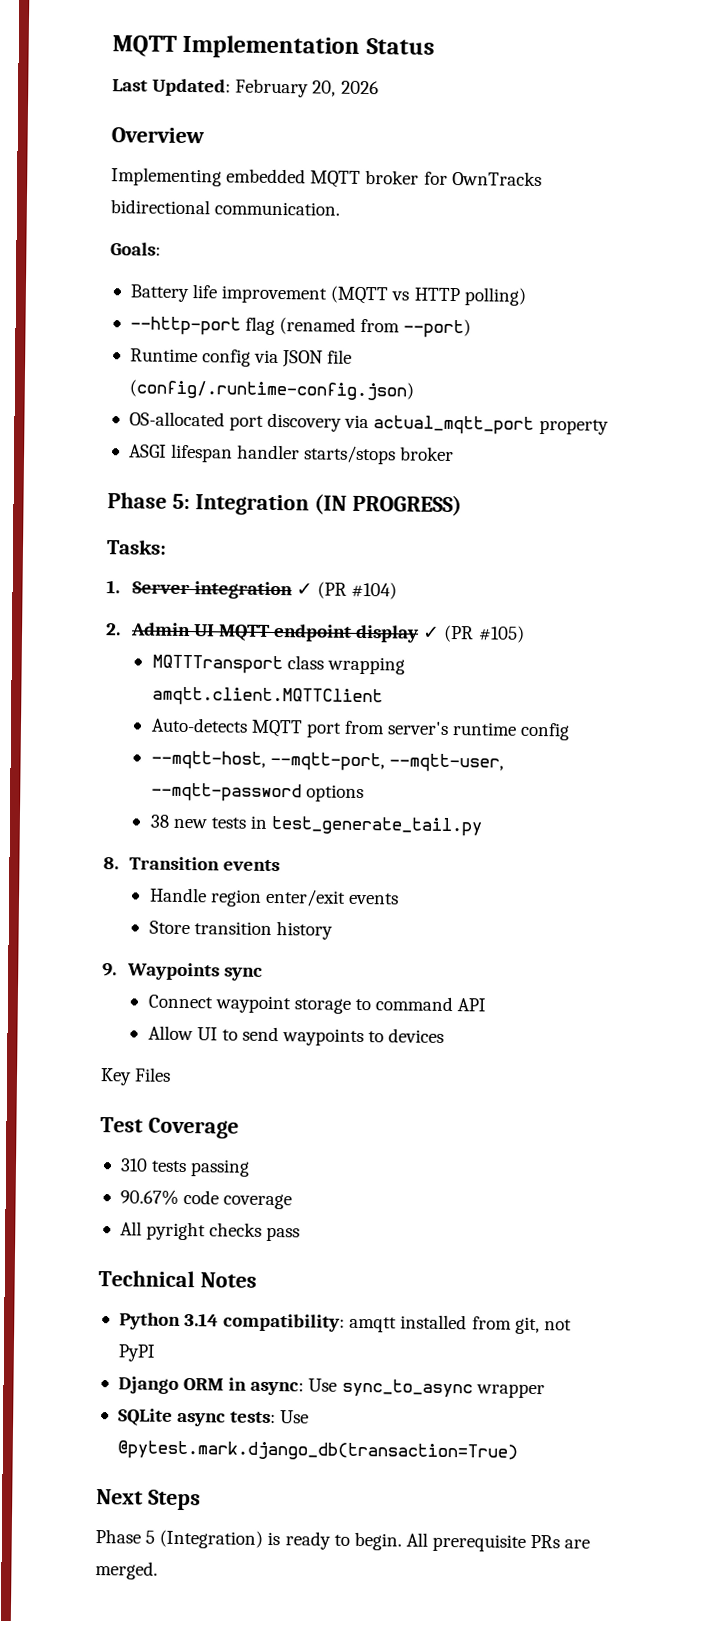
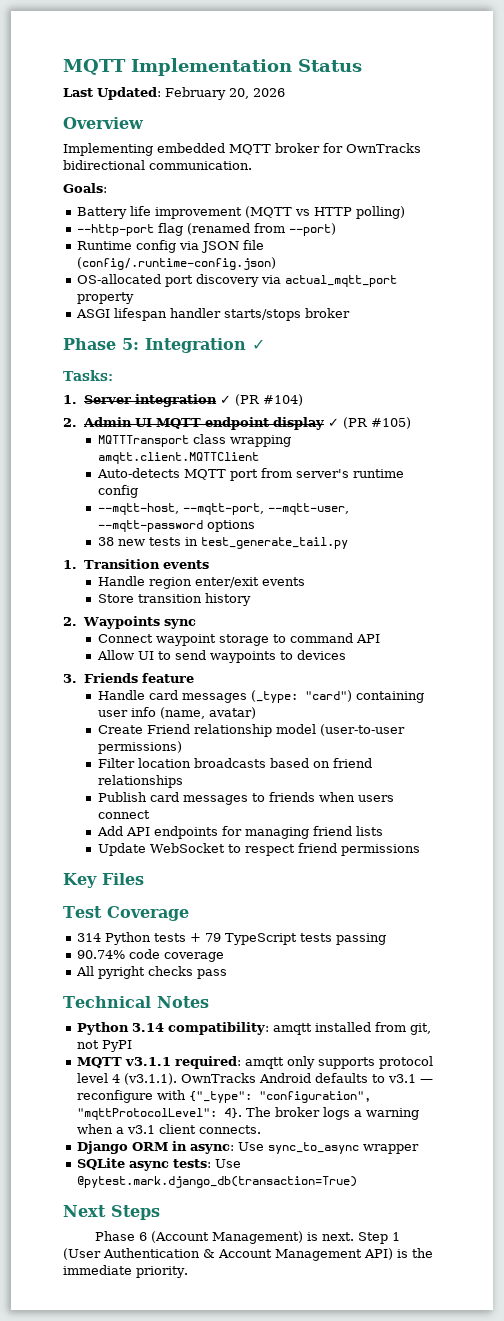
[313,493,462,517] (IN PROGRESS) -> [252,339,265,350] ✓
[103,857,119,870] 8. -> [63,560,77,569] 1.
[102,963,117,977] 9. -> [63,617,77,626] 2.
[100,1067,172,1086] [100,1117,239,1139] [119,1158,148,1172] Key Files // Test Coverage // 310 -> [63,673,194,683] [97,690,424,703] [97,707,256,719] [97,724,405,737] [97,741,182,754] [97,758,372,768] [97,775,183,788] [97,792,394,805] [97,810,150,819] [96,826,383,839] [97,843,420,856] [63,873,144,888] [63,906,189,921] [76,932,297,945] 3. Friends feature // Handle card messages (_type: "card") containing user info (name, avatar) // Create Friend relationship model (user-to-user permissions) // Filter location broadcasts based on friend relationships // Publish card messages to friends when users connect // Add API endpoints for managing friend lists // Update WebSocket to respect friend permissions // Key Files // Test Coverage // 314 Python tests + 79 TypeScript
[119,1189,179,1205] 90.67% -> [76,950,125,959] 90.74%
(155, 1353) none -> [76,1056,433,1069] [76,1073,433,1085] [76,1090,371,1103] [76,1107,419,1120] [76,1124,261,1134] // MQTT v3.1.1 required: amqtt only supports protocol level 4 (v3.1.1). OwnTracks Android defaults to v3.1 — reconfigure with {"_type": "configuration", "mqttProtocolLevel": 4}. The broker logs a warning when a v3.1 client connects.
[145,1529,591,1552] [95,1561,158,1580] 5 (Integration) is ready to begin. All prerequisite PRs are merged. -> [139,1231,401,1244] [63,1248,433,1261] [63,1265,188,1278] 6 (Account Management) is next. Step 1 (User Authentication & Account Management API) is the immediate priority.

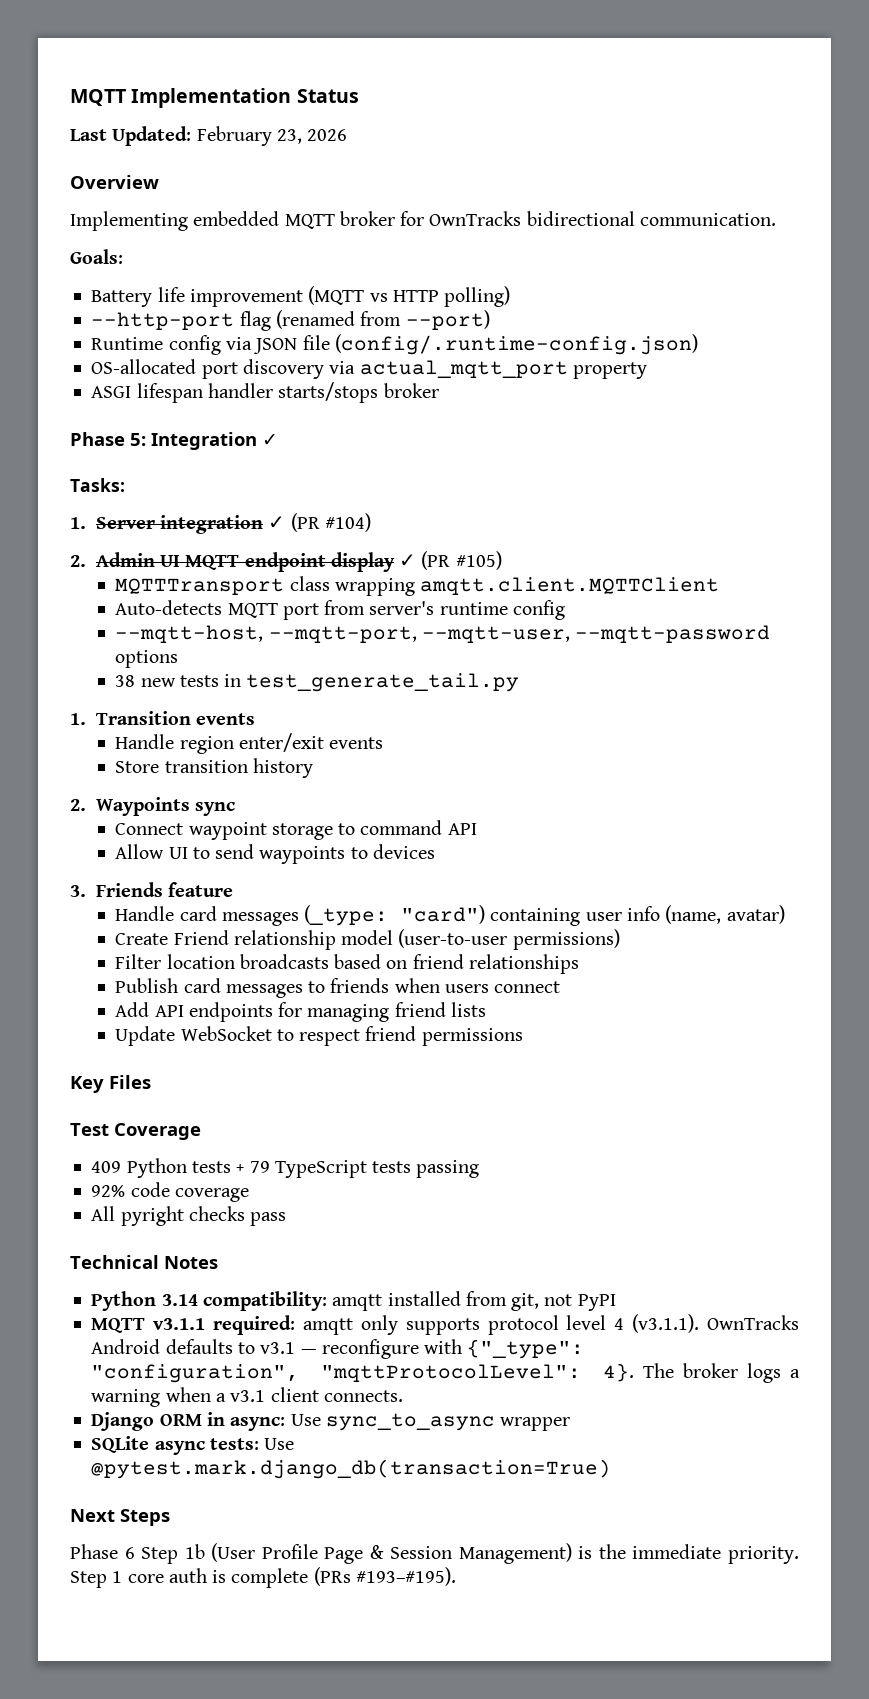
[229,88,249,99] 20, -> [276,129,302,144] 23,
[76,933,101,942] 314 -> [91,1161,122,1173] 409
[76,950,125,959] 90.74% -> [91,1185,126,1197] 92%
[151,1231,401,1244] [63,1248,433,1261] [63,1265,188,1278] (Account Management) is next. Step 1 (User Authentication & Account Management API) is the immediate priority. -> [141,1543,800,1564] [70,1567,456,1588] Step 1b (User Profile Page & Session Management) is the immediate priority. Step 1 core auth is complete (PRs #193–#195).

